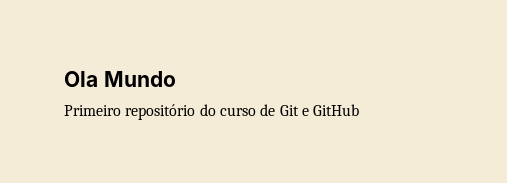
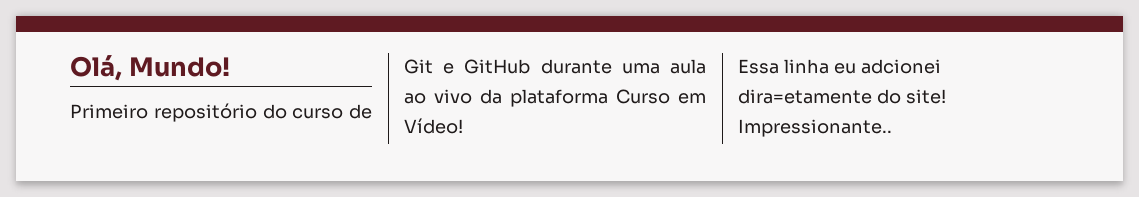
[64,71,176,87] Ola Mundo -> [70,55,230,81] Olá, Mundo!
(360, 110) none -> [540,59,706,74] [404,89,706,107] [404,118,463,134] [738,59,941,74] [738,89,946,104] [738,119,892,137] durante uma aula ao vivo da plataforma Curso em Vídeo! // Essa linha eu adcionei dira=etamente do site! Impressionante..

